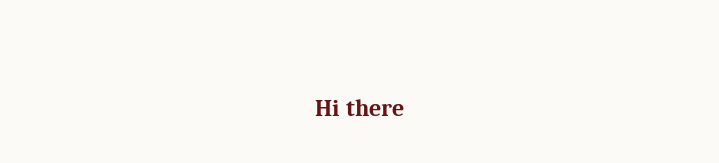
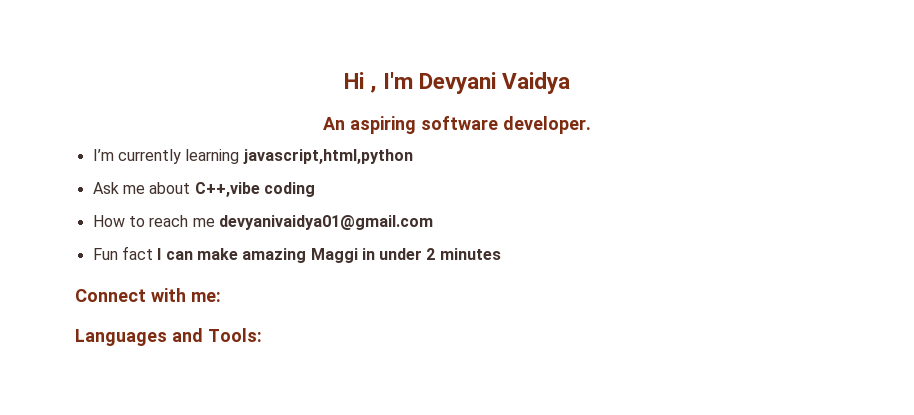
[345,99,404,116] there -> [370,72,570,94] [323,116,591,134] [92,149,413,164] [92,182,315,197] [92,215,433,230] [92,246,501,263] [75,288,221,302] [75,328,262,346] , I'm Devyani Vaidya // An aspiring software developer. // I’m currently learning javascript,html,python // Ask me about C++,vibe coding // How to reach me devyanivaidya01@gmail.com // Fun fact I can make amazing Maggi in under 2 minutes // Connect with me: // Languages and Tools:

